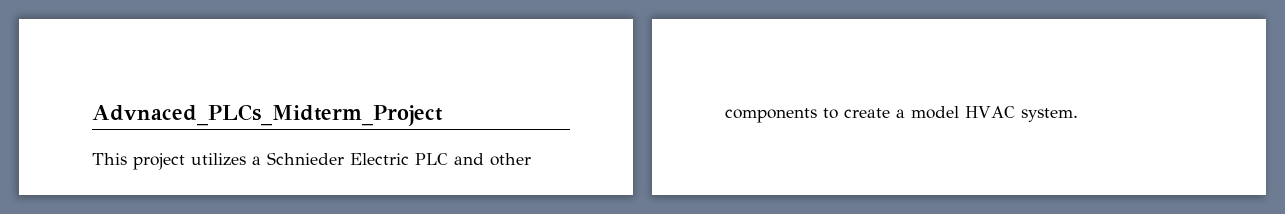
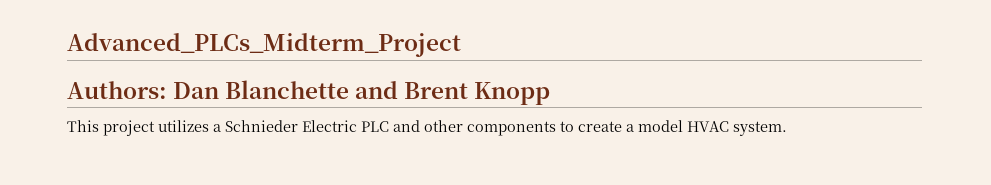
[92,104,443,126] Advnaced_PLCs_Midterm_Project -> [67,33,461,57] [67,80,551,105] Advanced_PLCs_Midterm_Project // Authors: Dan Blanchette and Brent Knopp

